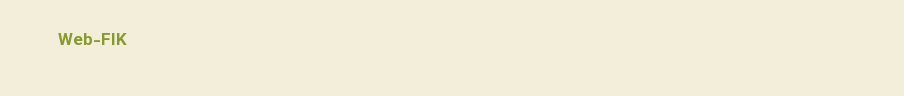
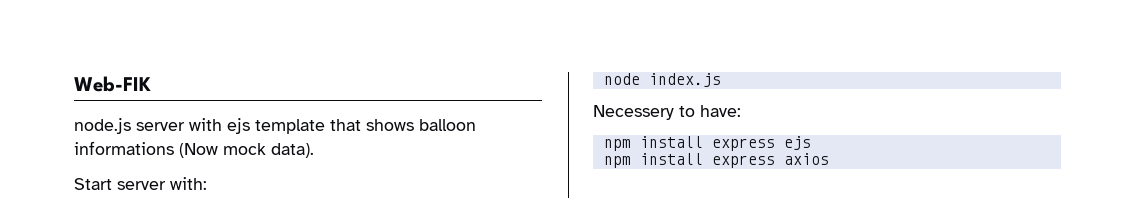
(127, 39) none -> [74,118,476,134] [74,141,314,158] [74,177,207,190] [603,73,721,87] [593,105,741,120] [603,136,811,151] [603,153,829,168] // node.js server with ejs template that shows balloon informations (Now mock data). // Start server with: // node index.js // Necessery to have: // npm install express ejs // npm install express axios

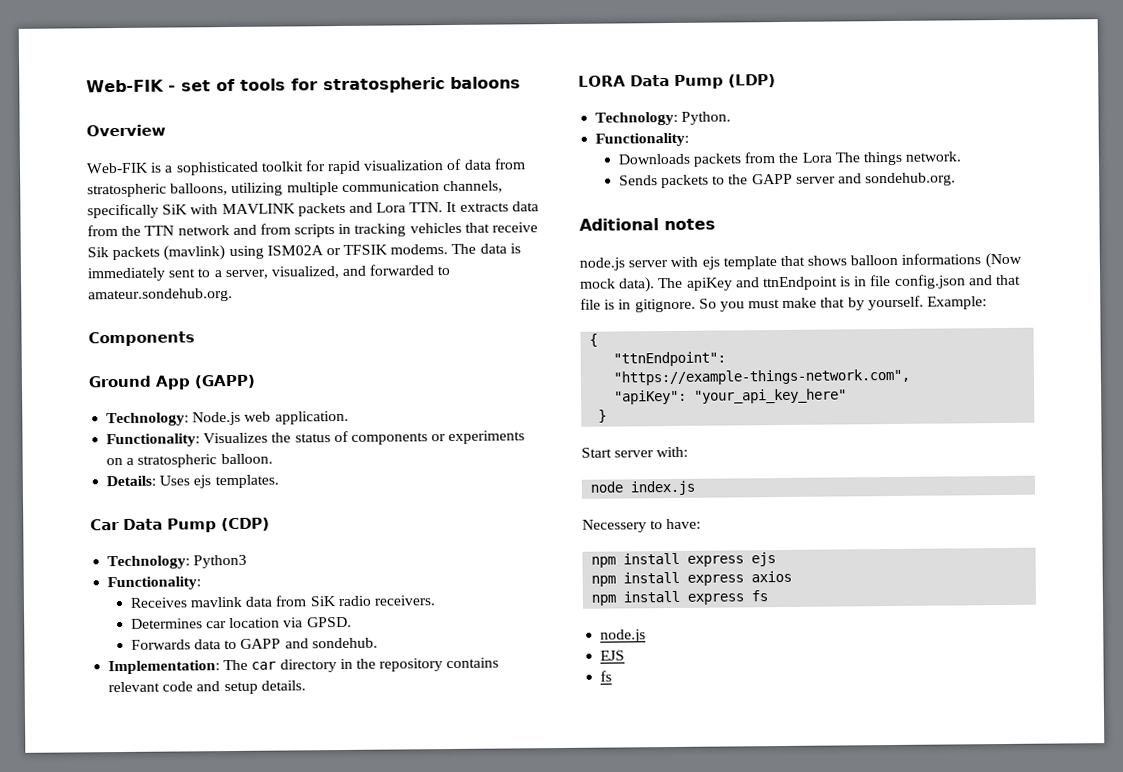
[74,76,151,92] Web-FIK -> [86,76,521,94] [86,124,166,137] [86,158,526,176] [87,180,503,198] [87,201,539,219] [87,222,539,238] [87,243,521,261] [87,264,451,282] [88,287,233,303] [88,331,195,347] [88,374,256,390] [106,410,349,427] [106,430,526,448] [106,453,273,468] [106,474,279,489] [90,517,270,533] [107,554,248,570] [107,576,202,591] [129,595,435,608] [130,616,352,629] [130,637,378,650] [108,657,500,675] [108,680,306,695] [578,74,776,89] [595,111,732,126] [595,132,690,147] [617,151,962,167] [618,172,957,189] [579,218,716,231] Web-FIK - set of tools for stratospheric baloons // Overview // Web-FIK is a sophisticated toolkit for rapid visualization of data from stratospheric balloons, utilizing multiple communication channels, specifically SiK with MAVLINK packets and Lora TTN. It extracts data from the TTN network and from scripts in tracking vehicles that receive Sik packets (mavlink) using ISM02A or TFSIK modems. The data is immediately sent to a server, visualized, and forwarded to amateur.sondehub.org. // Components // Ground App (GAPP) // Technology: Node.js web application. // Functionality: Visualizes the status of components or experiments on a stratospheric balloon. // Details: Uses ejs templates. // Car Data Pump (CDP) // Technology: Python3 // Functionality: // Receives mavlink data from SiK radio receivers. // Determines car location via GPSD. // Forwards data to GAPP and sondehub. // Implementation: The car directory in the repository contains relevant code and setup details. // LORA Data Pump (LDP) // Technology: Python. // Functionality: // Downloads packets from the Lora The things network. // Sends packets to the GAPP server and sondehub.org. // Aditional notes
(314, 150) none -> [658,274,1022,291] [580,295,988,313] [589,333,599,347] [613,351,727,367] [613,368,911,386] [614,388,848,405] [598,409,608,423] The apiKey and ttnEndpoint is in file config.json and that file is in gitignore. So you must make that by yourself. Example: // { // "ttnEndpoint": "https://example-things-network.com", // "apiKey": "your_api_key_here" // }
(829, 159) none -> [591,590,769,606] [600,629,647,643] [600,650,626,661] [600,670,613,682] // npm install express fs // node.js // EJS // fs

